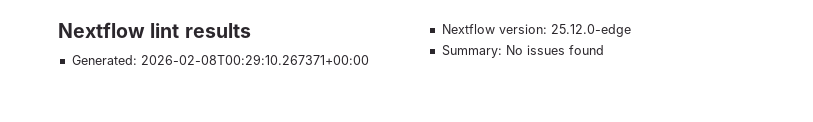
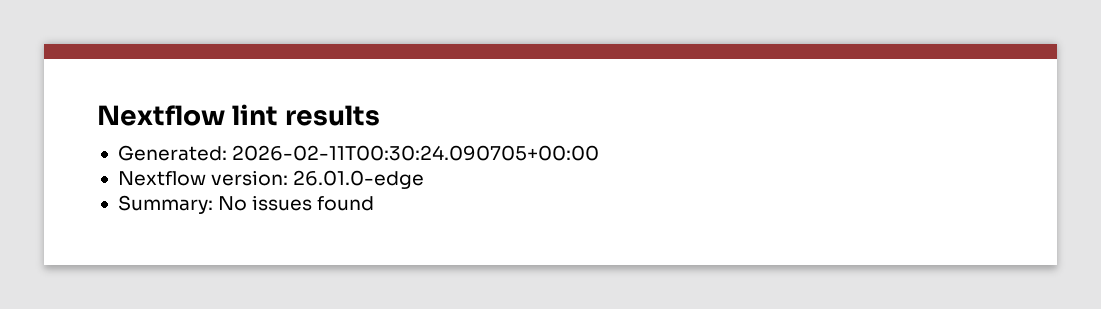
[140,54,369,65] 2026-02-08T00:29:10.267371+00:00 -> [232,145,600,161] 2026-02-11T00:30:24.090705+00:00
[550,24,631,37] 25.12.0-edge -> [293,170,425,189] 26.01.0-edge

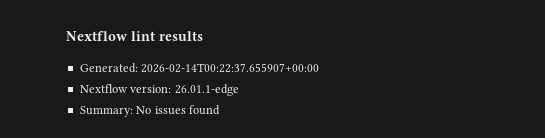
[232,145,600,161] 2026-02-11T00:30:24.090705+00:00 -> [141,63,320,73] 2026-02-14T00:22:37.655907+00:00
[293,170,425,189] 26.01.0-edge -> [174,84,239,96] 26.01.1-edge

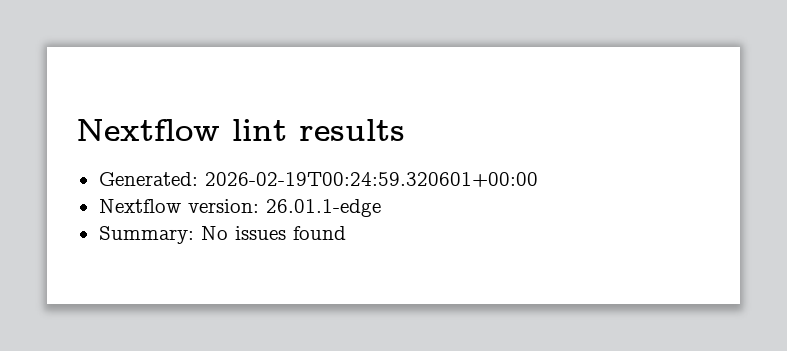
[141,63,320,73] 2026-02-14T00:22:37.655907+00:00 -> [204,172,538,187] 2026-02-19T00:24:59.320601+00:00

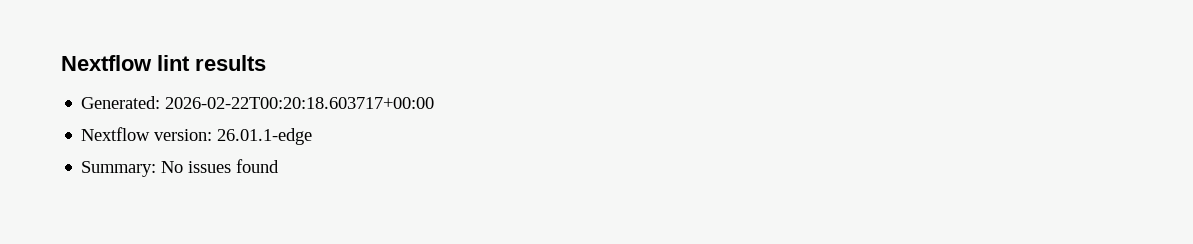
[204,172,538,187] 2026-02-19T00:24:59.320601+00:00 -> [165,97,435,109] 2026-02-22T00:20:18.603717+00:00

